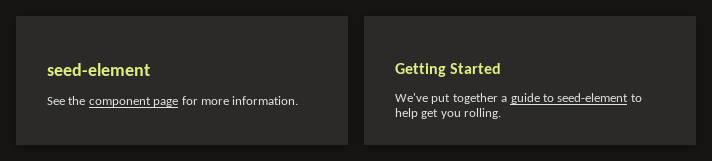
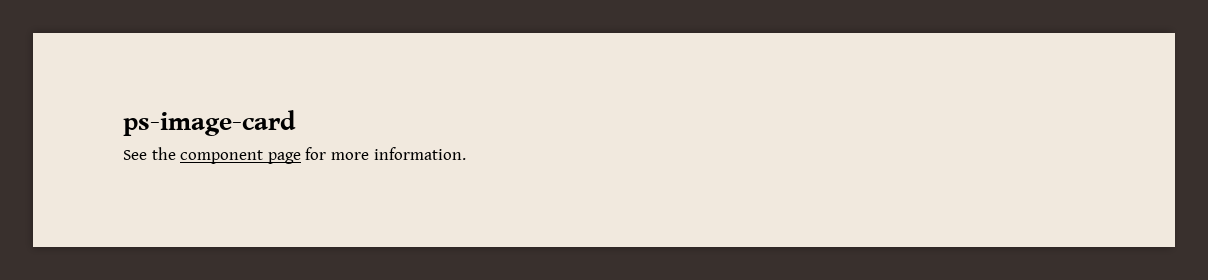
[47,63,150,76] seed-element -> [123,110,296,136] ps-image-card
[395,63,502,77] [395,93,642,104] [395,108,502,119] // Getting Started // We've put together a guide to seed-element to help get you rolling. -> (466, 153) none

